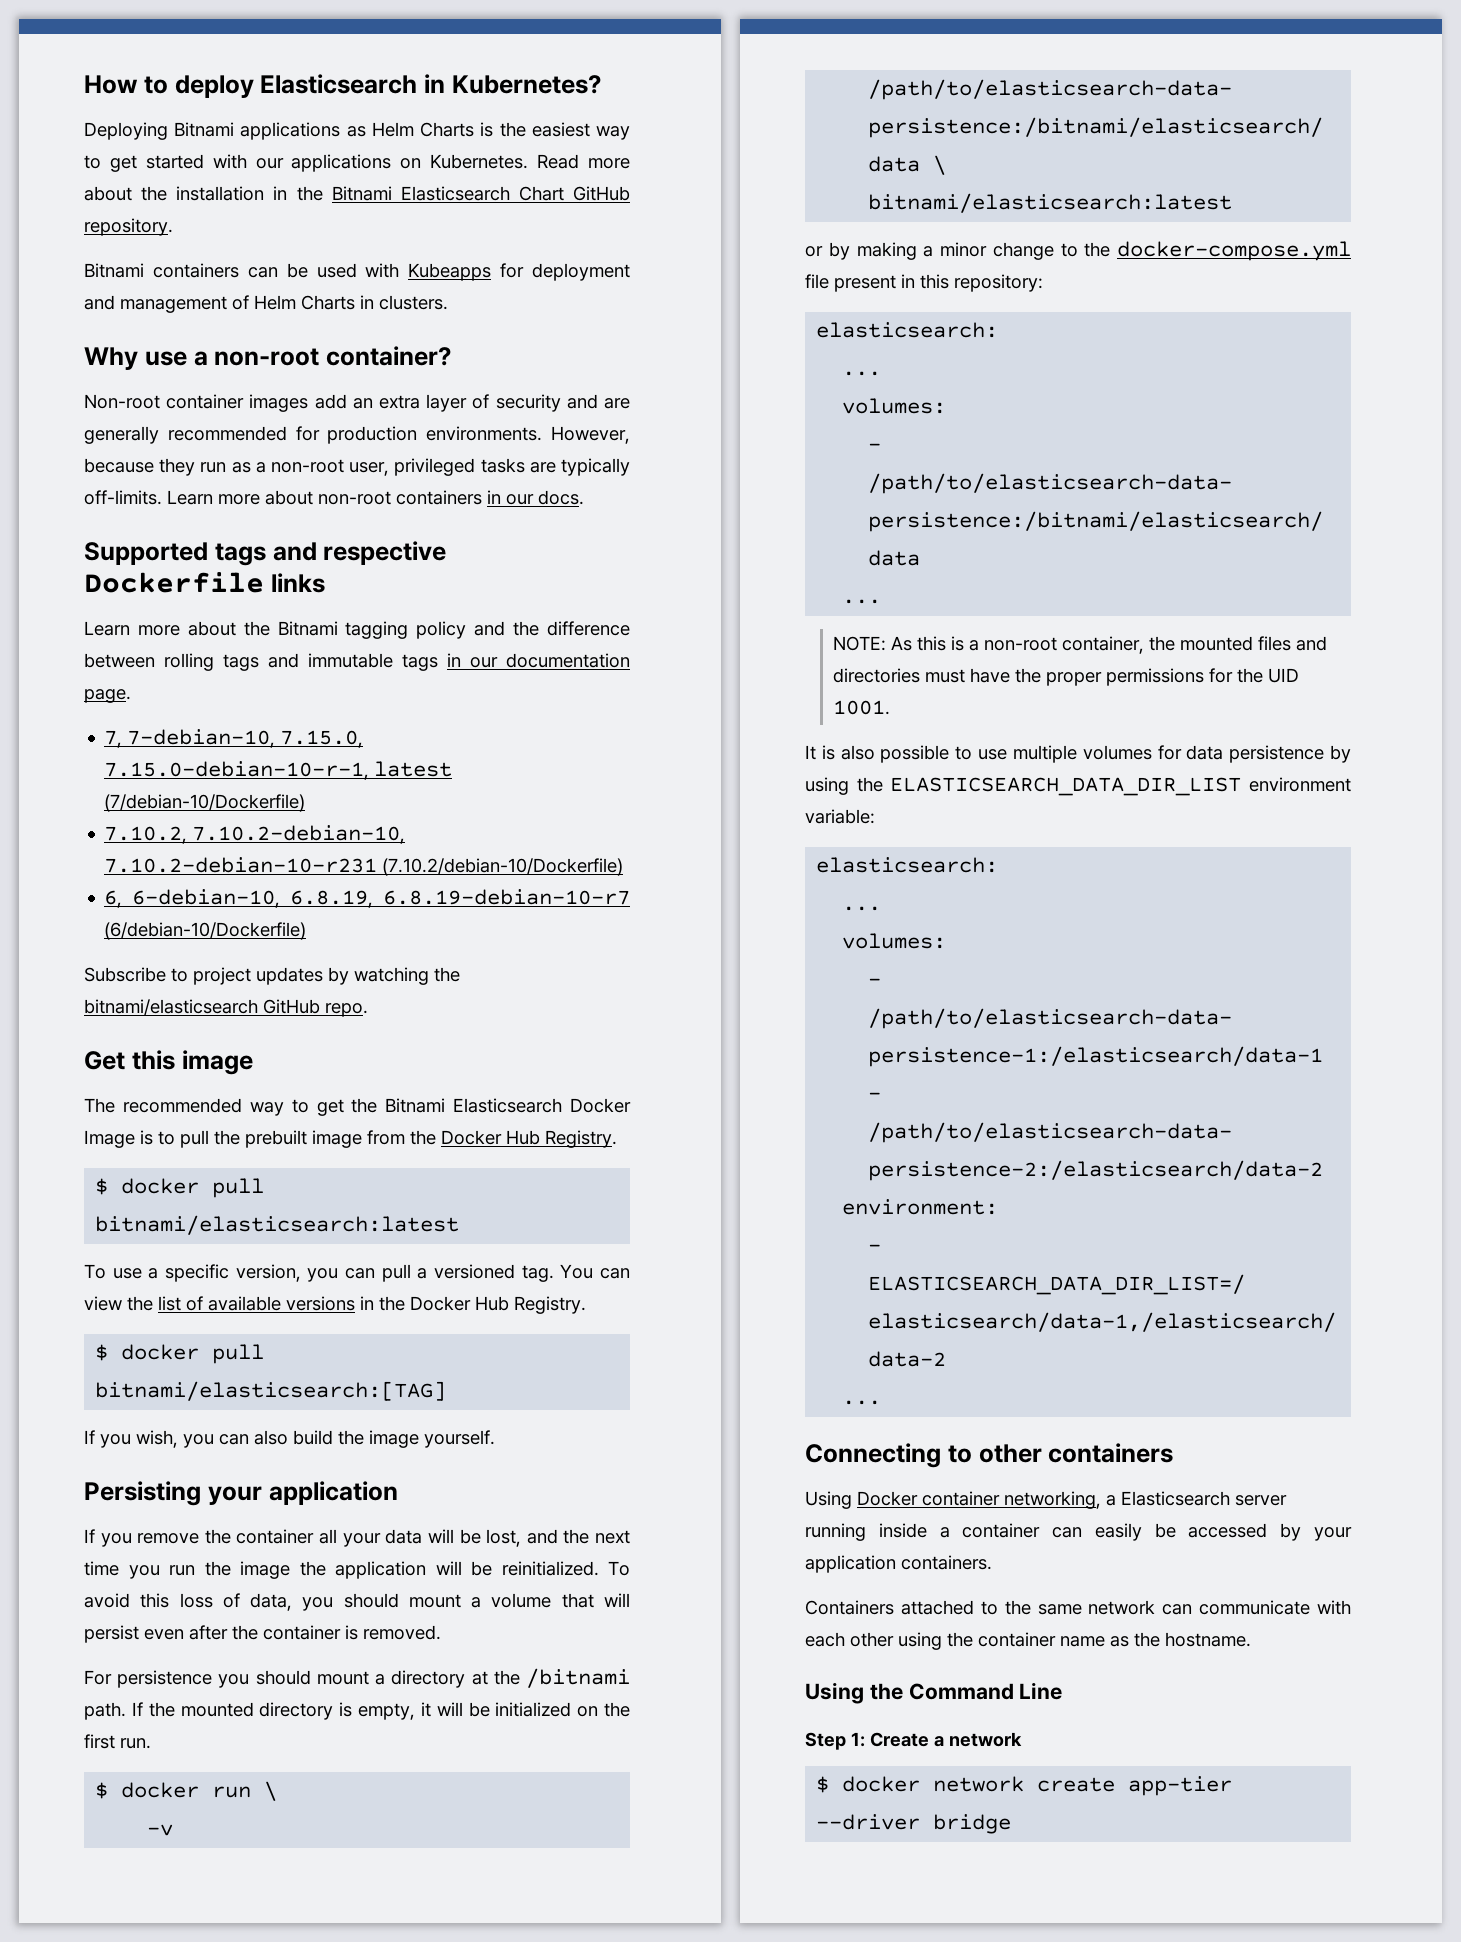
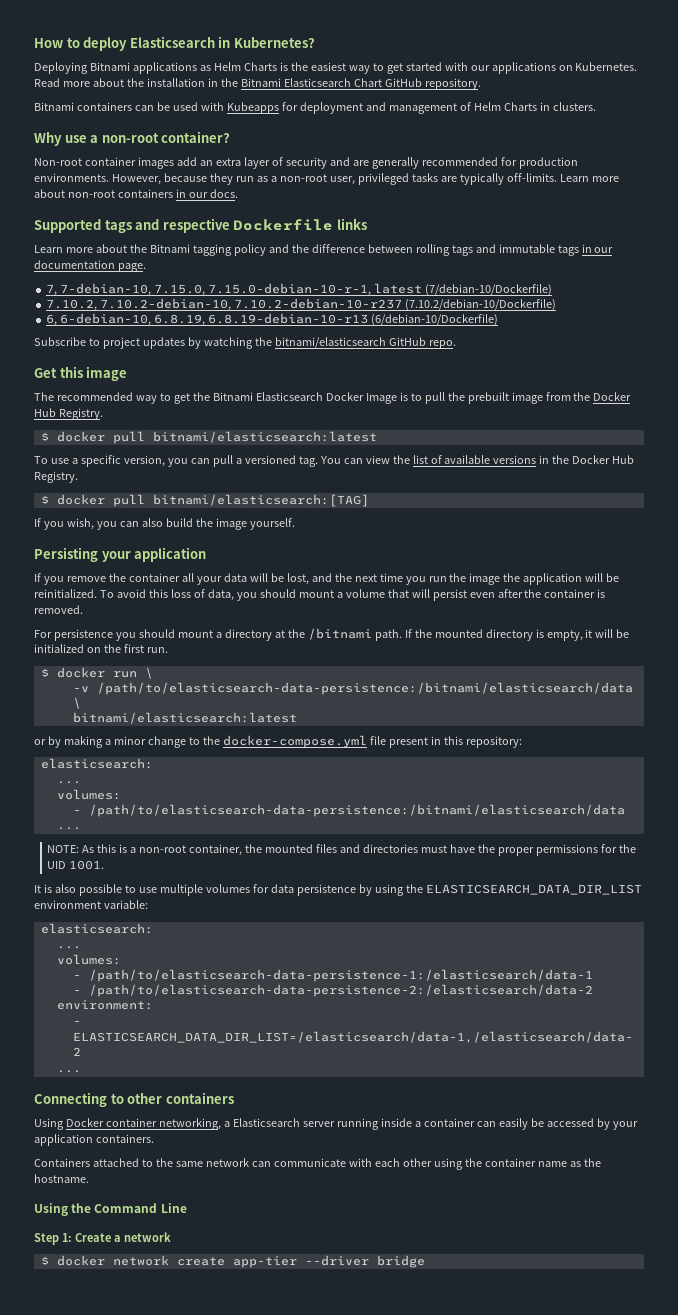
[104,857,378,873] 7.10.2-debian-10-r231 -> [234,298,403,309] 7.10.2-debian-10-r237
[383,889,630,905] 6.8.19-debian-10-r7 -> [208,313,369,324] 6.8.19-debian-10-r13

